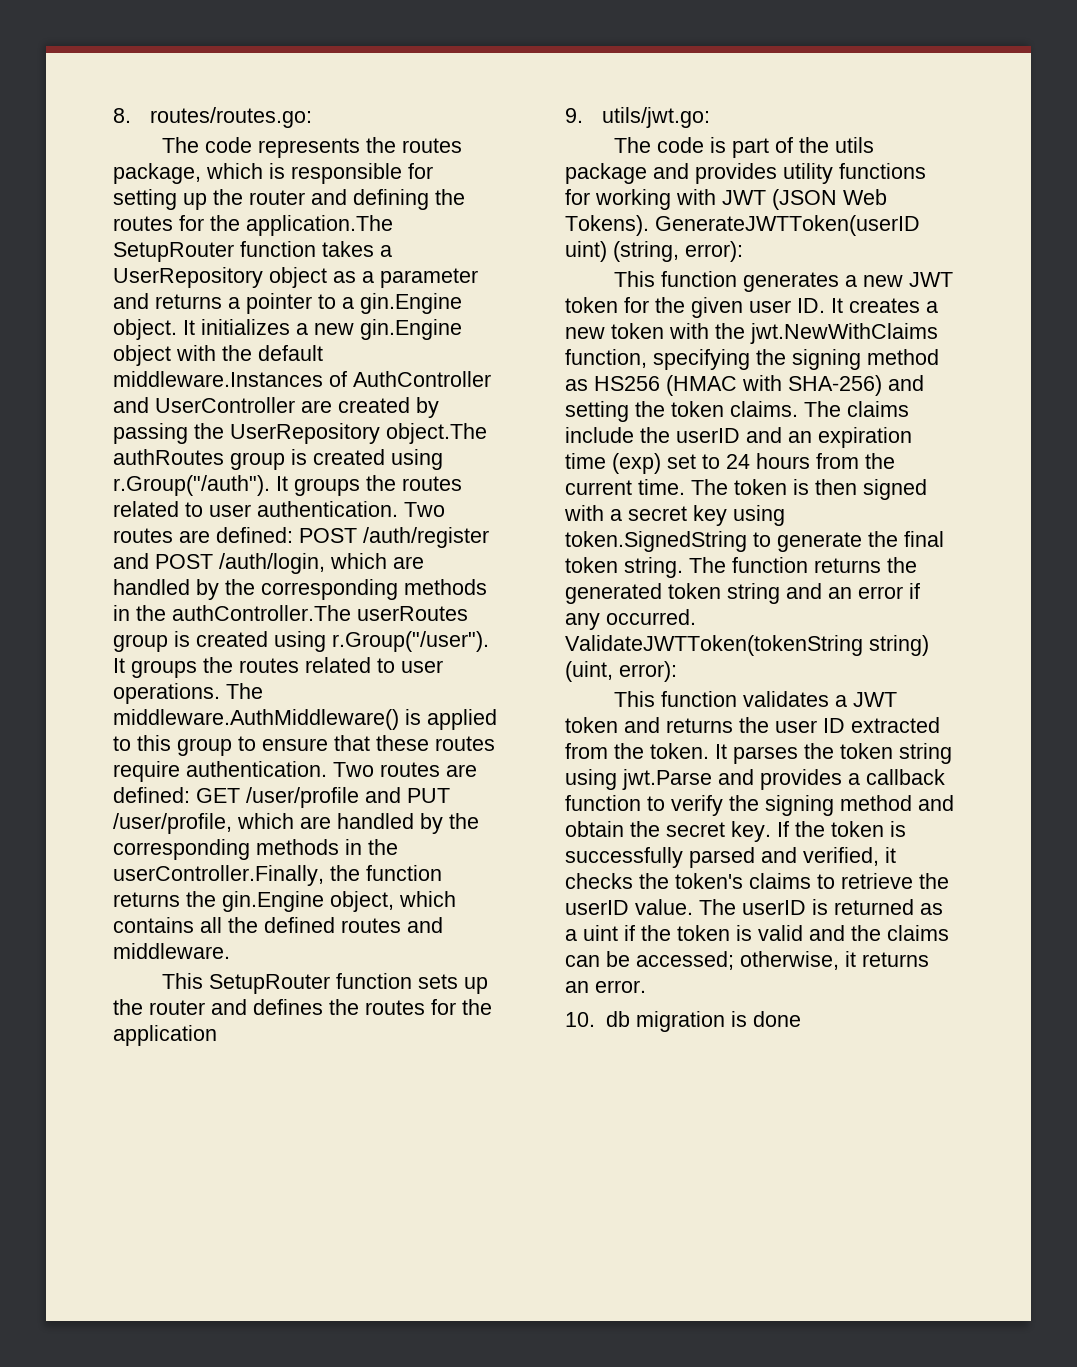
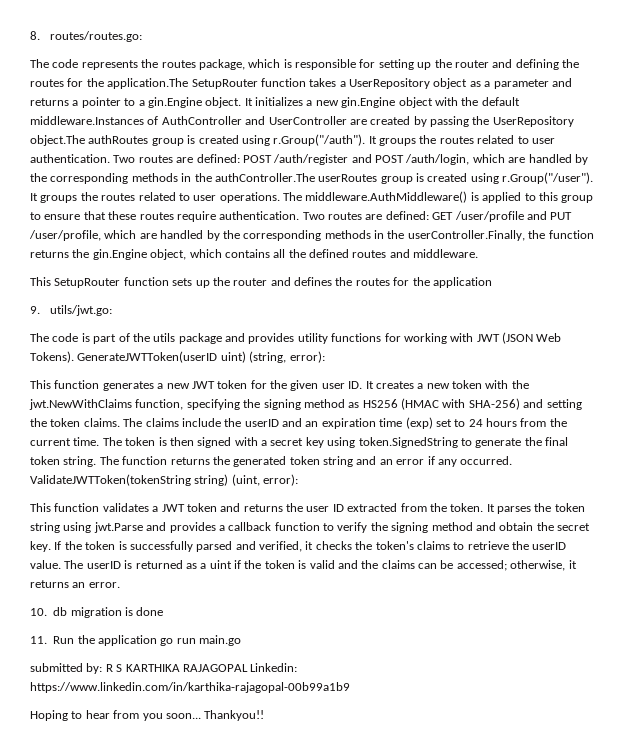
(801, 1019) none -> [30,635,242,646] [30,663,298,674] [30,682,350,693] [30,710,265,721] // 11. Run the application go run main.go // submitted by: R S KARTHIKA RAJAGOPAL Linkedin: https://www.linkedin.com/in/karthika-rajagopal-00b99a1b9 // Hoping to hear from you soon... Thankyou!!

